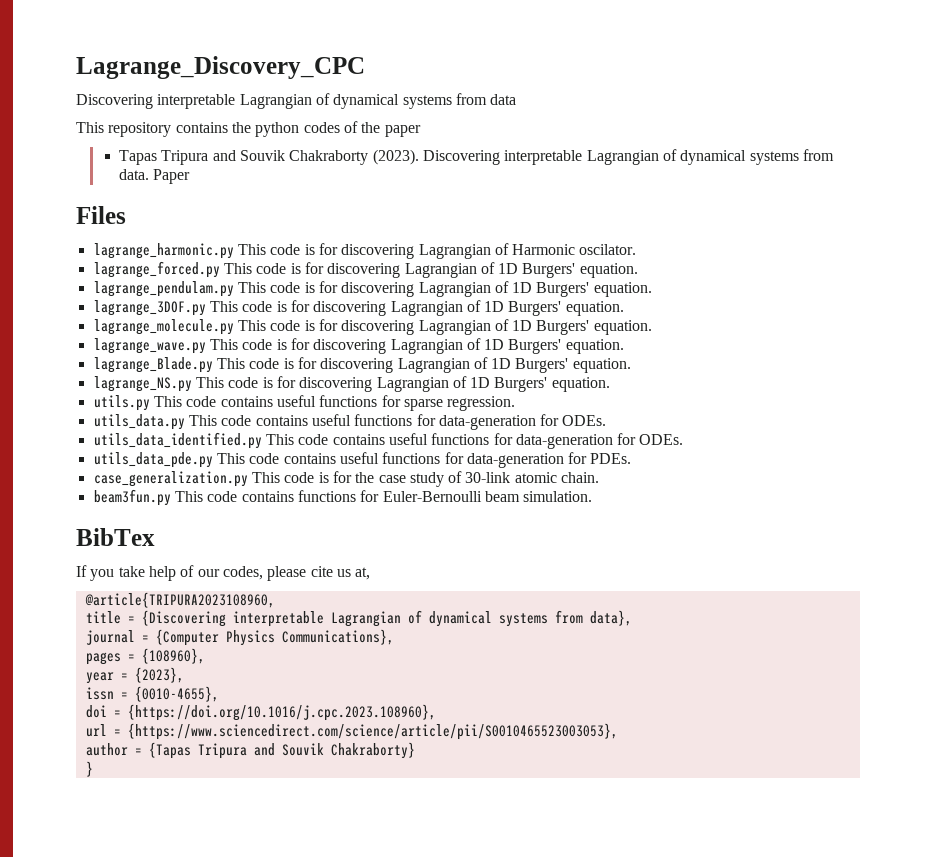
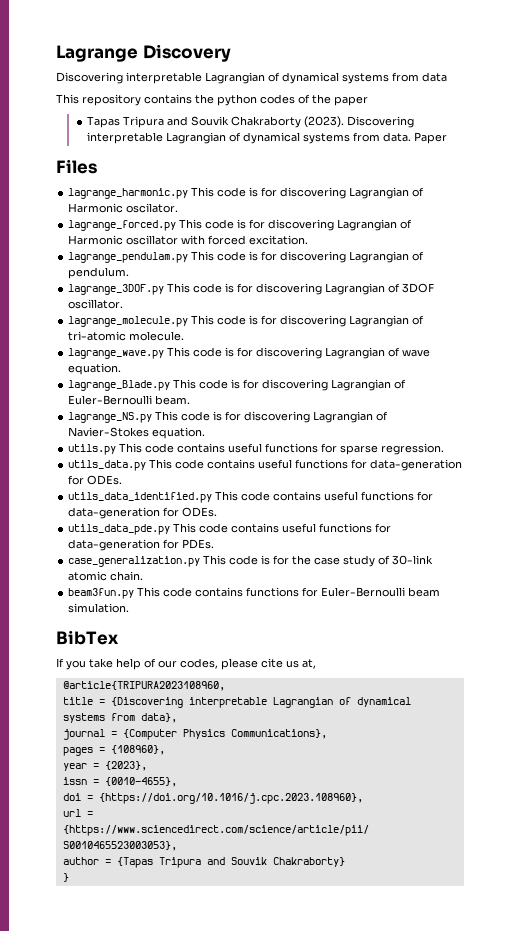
[76,56,365,79] Lagrange_Discovery_CPC -> [56,44,231,62] Lagrange Discovery
[498,263,638,278] 1D Burgers' equation. -> [68,235,309,245] Harmonic oscillator with forced excitation.
[512,282,652,297] 1D Burgers' equation. -> [68,267,130,279] pendulum.
[484,301,624,316] 1D Burgers' equation. -> [402,283,435,293] [68,299,124,309] 3DOF oscillator.
[512,320,652,335] 1D Burgers' equation. -> [68,331,185,341] tri-atomic molecule.
[484,339,562,354] 1D Burgers' -> [402,349,431,357] wave
[491,358,631,373] 1D Burgers' equation. -> [68,395,191,405] Euler-Bernoulli beam.
[470,377,548,392] 1D Burgers' -> [68,427,150,437] Navier-Stokes

